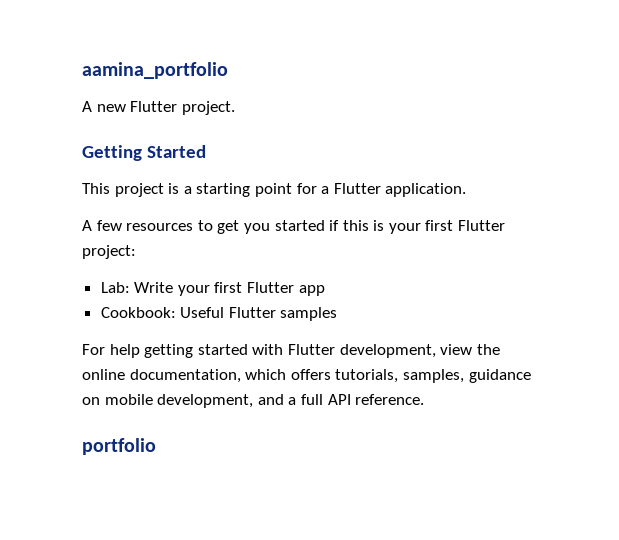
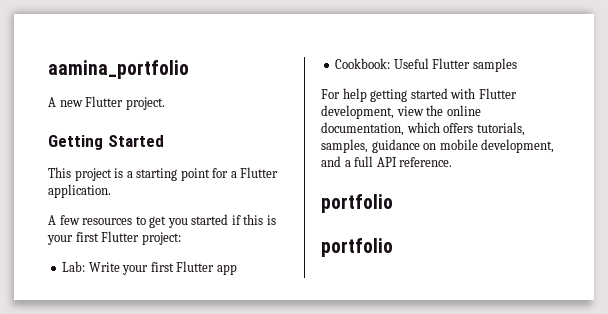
(156, 446) none -> [321,238,393,257] // portfolio

